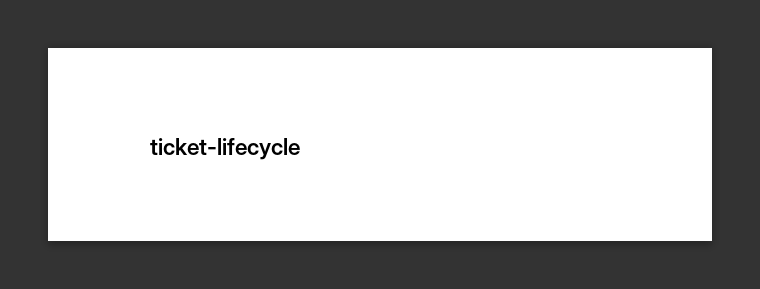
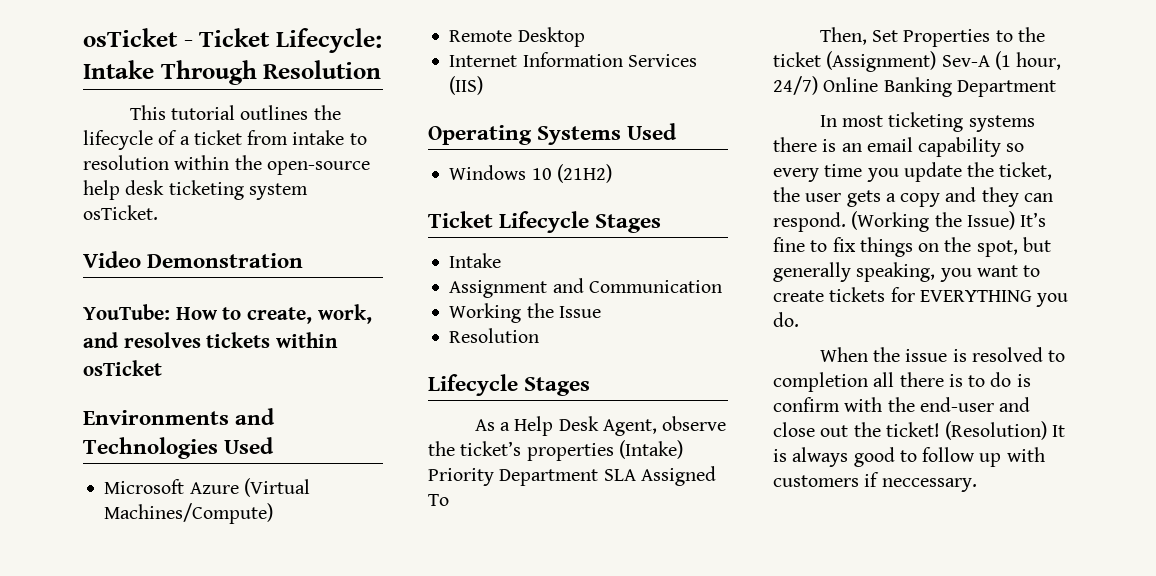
[150,138,300,160] ticket-lifecycle -> [83,28,382,53] [83,60,382,85] [129,105,341,120] [83,130,367,150] [83,155,370,175] [83,180,308,200] [83,205,158,220] [83,251,304,268] [83,304,372,324] [83,332,339,348] [83,360,162,376] [83,408,276,425] [83,437,275,459] [104,478,310,497] [104,503,274,524] [449,27,585,47] [449,52,697,67] [449,76,484,95] [428,123,678,145] [449,164,612,183] [428,211,662,233] [449,253,502,268] [449,278,722,298] [449,303,601,323] [449,328,540,343] [428,374,591,396] [474,416,727,436] [428,440,683,461] [428,466,716,486] [428,494,449,506] [819,27,1045,47] [773,51,1062,72] [773,76,1056,97] [819,112,1035,132] [773,137,1025,157] [773,162,1053,182] [773,187,1053,207] [773,211,1047,232] [773,237,1051,257] [773,262,1041,282] [773,287,1069,307] [773,312,799,327] [819,347,1066,362] [773,372,1031,392] [773,397,1031,412] [773,421,1066,440] [773,447,1045,467] [773,472,977,492] osTicket - Ticket Lifecycle: Intake Through Resolution // This tutorial outlines the lifecycle of a ticket from intake to resolution within the open-source help desk ticketing system osTicket. // Video Demonstration // YouTube: How to create, work, and resolves tickets within osTicket // Environments and Technologies Used // Microsoft Azure (Virtual Machines/Compute) // Remote Desktop // Internet Information Services (IIS) // Operating Systems Used // Windows 10 (21H2) // Ticket Lifecycle Stages // Intake // Assignment and Communication // Working the Issue // Resolution // Lifecycle Stages // As a Help Desk Agent, observe the ticket’s properties (Intake) Priority Department SLA Assigned To // Then, Set Properties to the ticket (Assignment) Sev-A (1 hour, 24/7) Online Banking Department // In most ticketing systems there is an email capability so every time you update the ticket, the user gets a copy and they can respond. (Working the Issue) It’s fine to fix things on the spot, but generally speaking, you want to create tickets for EVERYTHING you do. // When the issue is resolved to completion all there is to do is confirm with the end-user and close out the ticket! (Resolution) It is always good to follow up with customers if neccessary.

